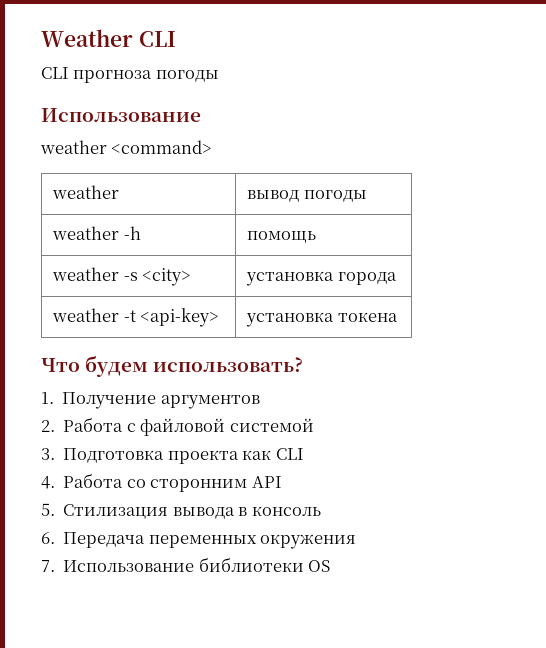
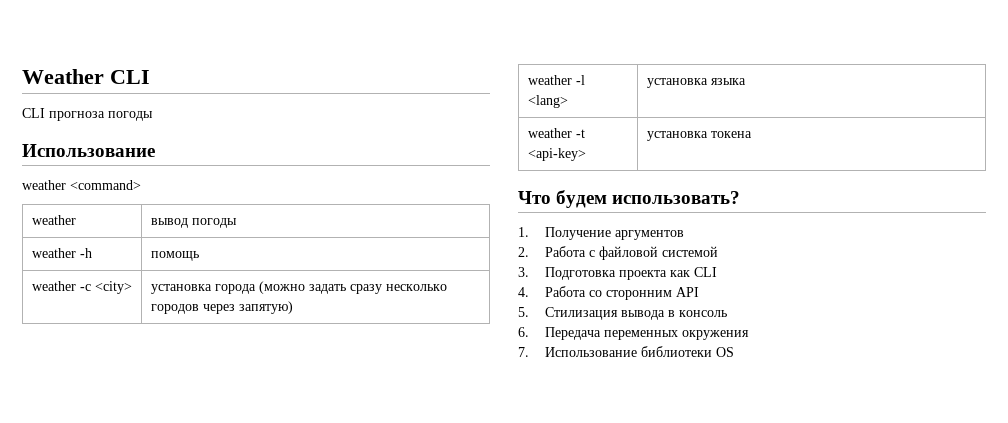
[123,272,138,281] -s -> [79,284,91,291] -c
(397, 278) none -> [258,281,447,294] [150,301,293,314] [527,75,585,85] [527,95,568,108] [646,78,746,88] (можно задать сразу несколько городов через запятую) // weather -l <lang> | установка языка

